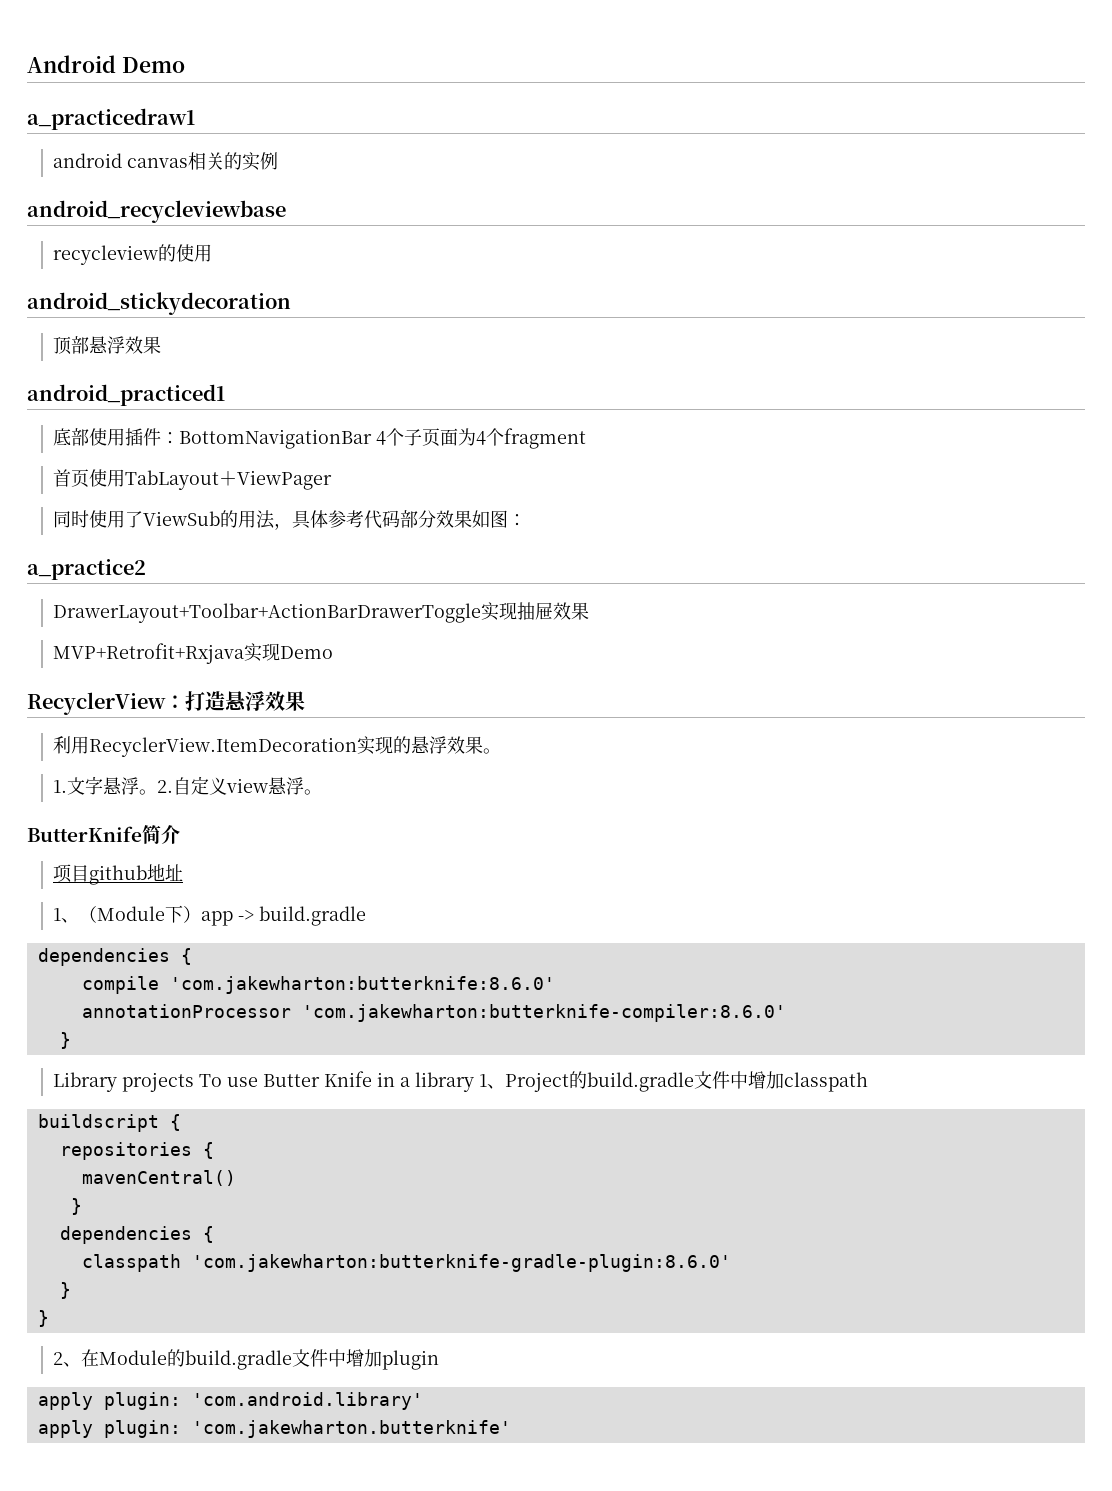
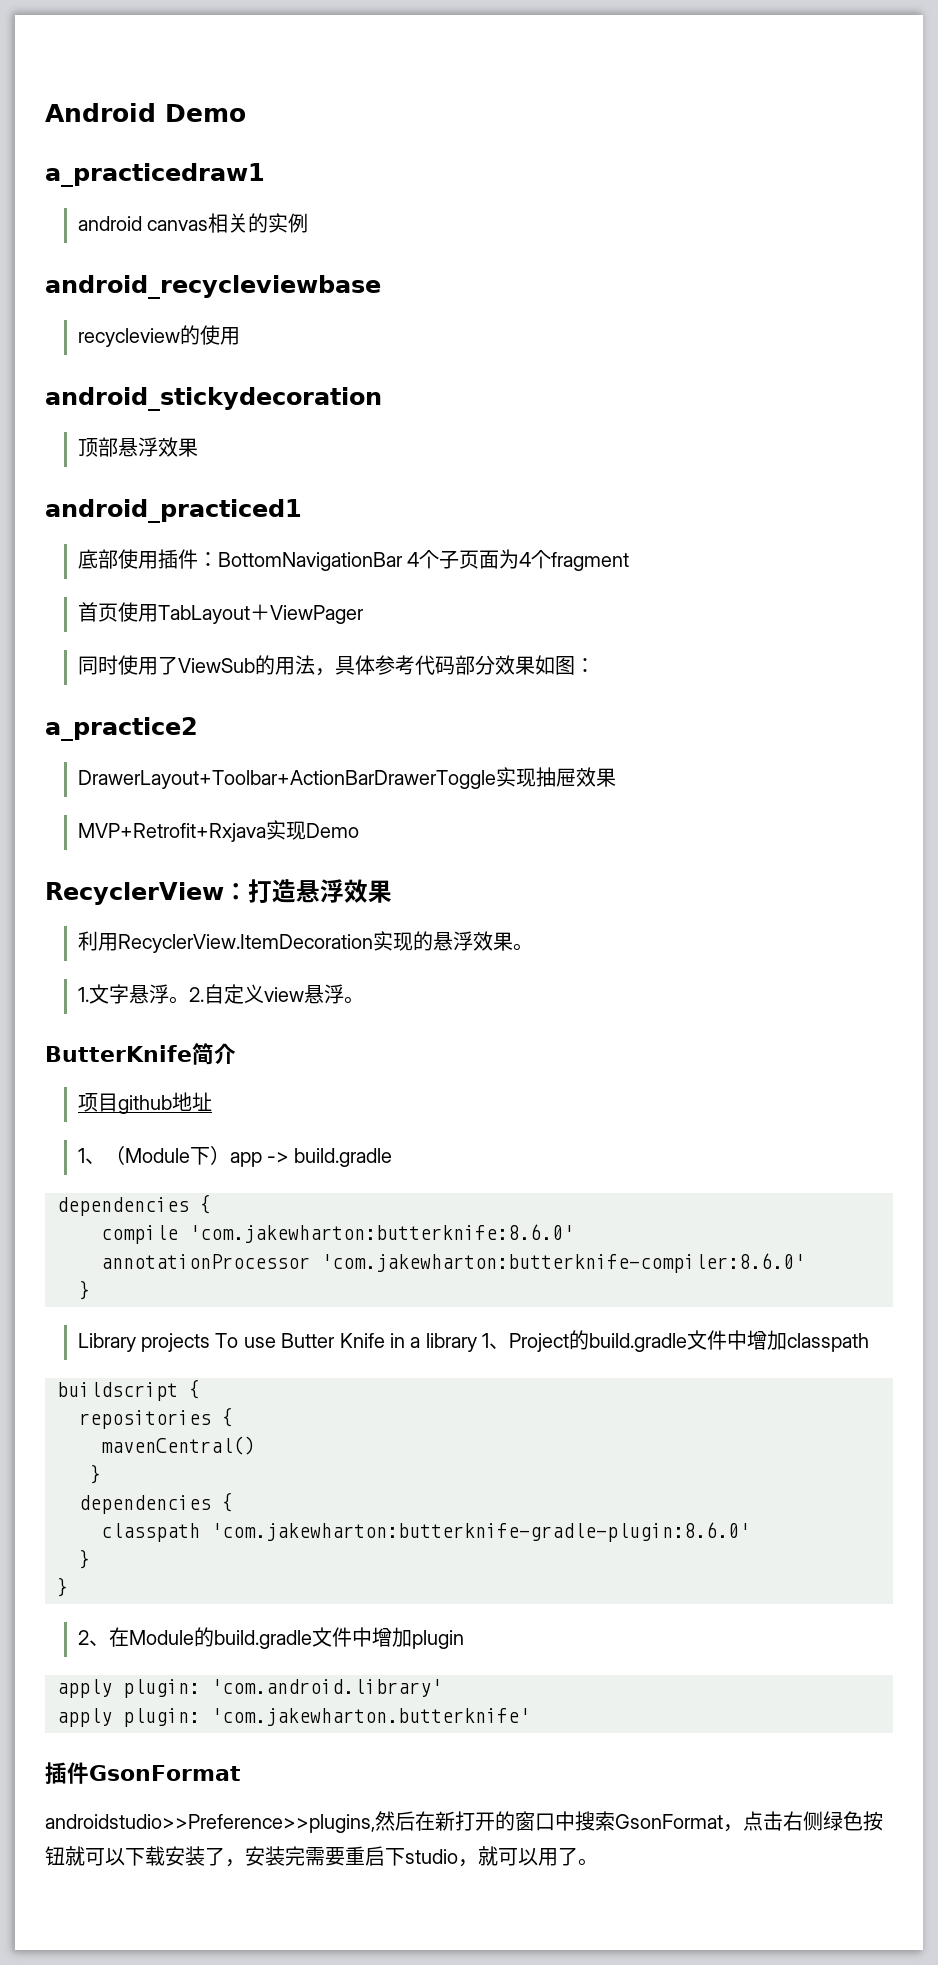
(511, 1429) none -> [45,1762,241,1784] [45,1811,883,1833] [45,1846,598,1867] // 插件GsonFormat // androidstudio>>Preference>>plugins,然后在新打开的窗口中搜索GsonFormat，点击右侧绿色按钮就可以下载安装了，安装完需要重启下studio，就可以用了。

